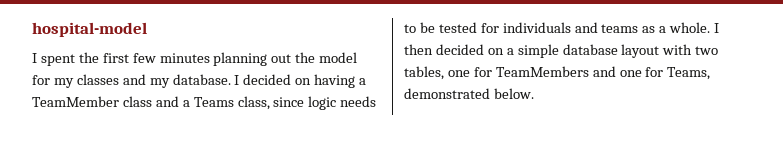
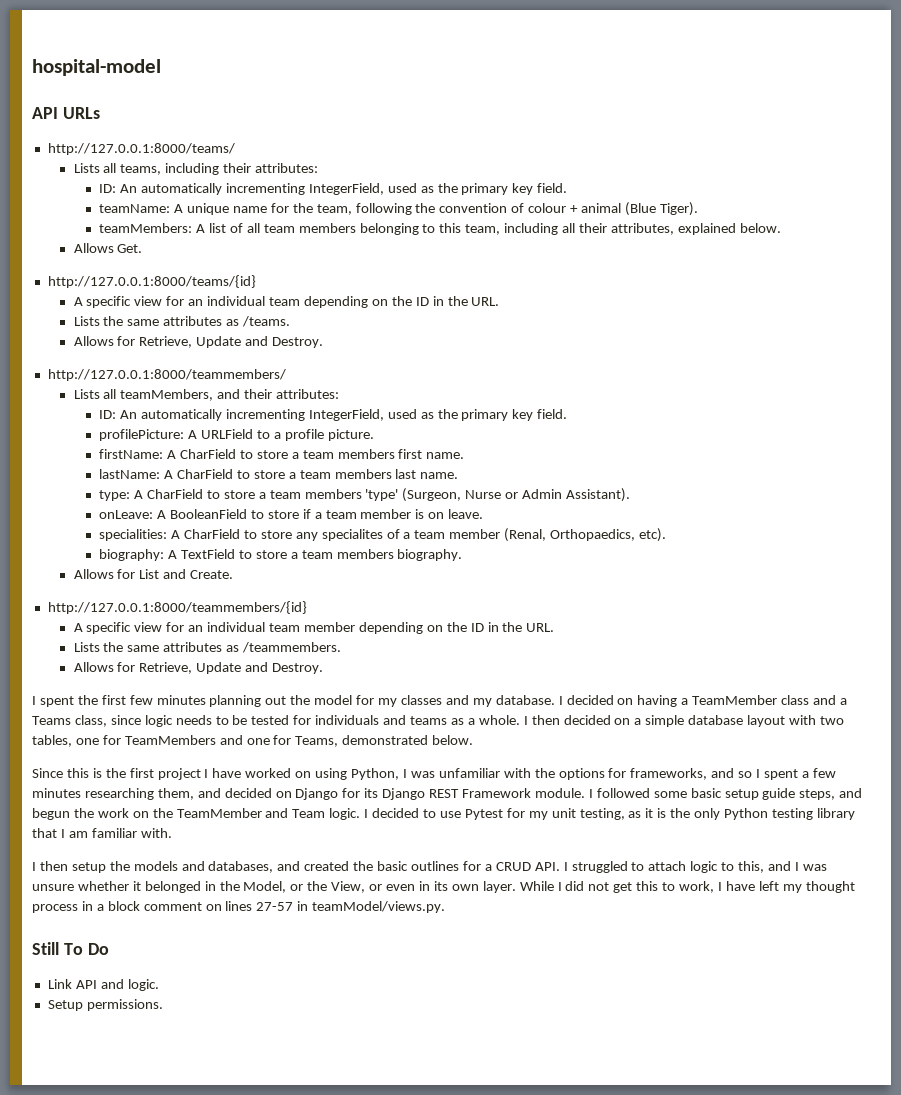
(147, 29) none -> [32,107,100,119] [47,143,235,155] [73,163,319,175] [99,183,568,195] [99,202,698,216] [99,223,781,235] [73,243,143,253] [47,275,256,288] [73,296,500,308] [73,316,291,327] [73,336,324,348] [47,369,286,381] [73,389,340,401] [99,409,568,421] [99,429,374,441] [99,449,465,459] [99,469,459,479] [99,488,631,502] [99,509,484,519] [99,528,667,542] [99,549,463,561] [73,569,234,579] [47,601,307,614] [73,622,555,634] [73,642,342,653] [73,662,324,674] // API URLs // http://127.0.0.1:8000/teams/ // Lists all teams, including their attributes: // ID: An automatically incrementing IntegerField, used as the primary key field. // teamName: A unique name for the team, following the convention of colour + animal (Blue Tiger). // teamMembers: A list of all team members belonging to this team, including all their attributes, explained below. // Allows Get. // http://127.0.0.1:8000/teams/{id} // A specific view for an individual team depending on the ID in the URL. // Lists the same attributes as /teams. // Allows for Retrieve, Update and Destroy. // http://127.0.0.1:8000/teammembers/ // Lists all teamMembers, and their attributes: // ID: An automatically incrementing IntegerField, used as the primary key field. // profilePicture: A URLField to a profile picture. // firstName: A CharField to store a team members first name. // lastName: A CharField to store a team members last name. // type: A CharField to store a team members 'type' (Surgeon, Nurse or Admin Assistant). // onLeave: A BooleanField to store if a team member is on leave. // specialities: A CharField to store any specialites of a team member (Renal, Orthopaedics, etc). // biography: A TextField to store a team members biography. // Allows for List and Create. // http://127.0.0.1:8000/teammembers/{id} // A specific view for an individual team member depending on the ID in the URL. // Lists the same attributes as /teammembers. // Allows for Retrieve, Update and Destroy.
(534, 93) none -> [32,768,836,780] [32,788,863,800] [32,808,855,820] [32,828,172,838] [32,861,827,873] [32,881,855,893] [32,901,446,913] [32,942,109,955] [47,979,159,991] [47,999,163,1011] // Since this is the first project I have worked on using Python, I was unfamiliar with the options for frameworks, and so I spent a few minutes researching them, and decided on Django for its Django REST Framework module. I followed some basic setup guide steps, and begun the work on the TeamMember and Team logic. I decided to use Pytest for my unit testing, as it is the only Python testing library that I am familiar with. // I then setup the models and databases, and created the basic outlines for a CRUD API. I struggled to attach logic to this, and I was unsure whether it belonged in the Model, or the View, or even in its own layer. While I did not get this to work, I have left my thought process in a block comment on lines 27-57 in teamModel/views.py. // Still To Do // Link API and logic. // Setup permissions.

